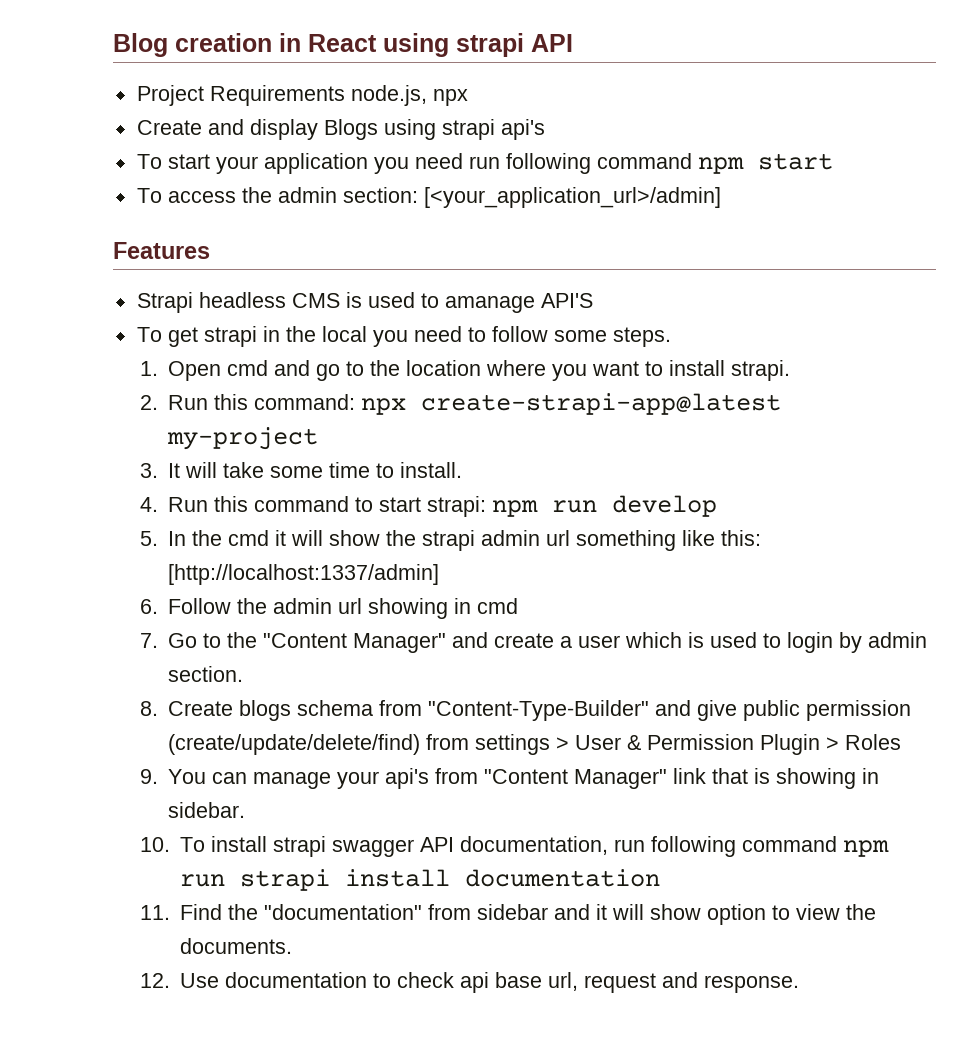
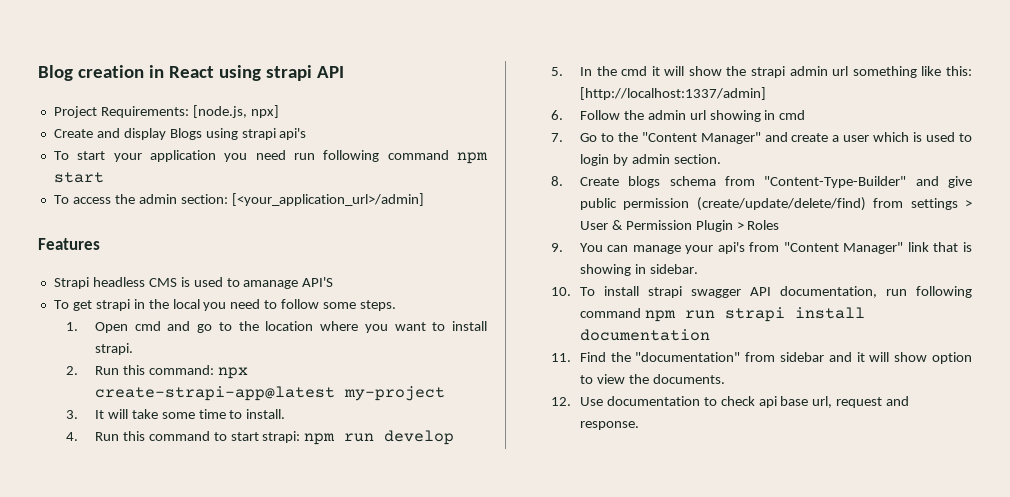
[209,85,468,106] Requirements node.js, npx -> [100,105,279,118] Requirements: [node.js, npx]

